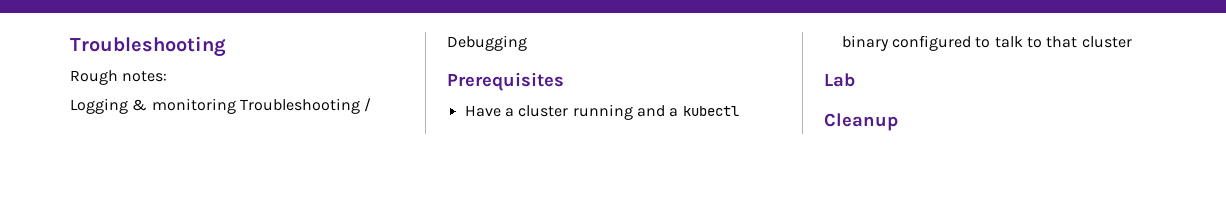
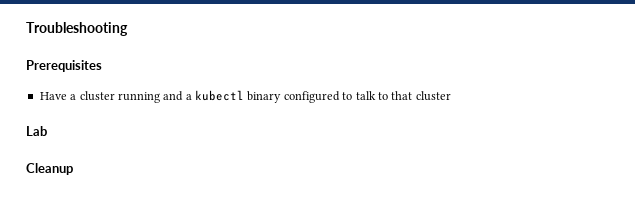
[70,36,226,57] [70,70,168,85] [70,98,372,114] [447,35,527,51] Troubleshooting // Rough notes: // Logging & monitoring Troubleshooting / Debugging -> [26,22,128,36] Troubleshooting

